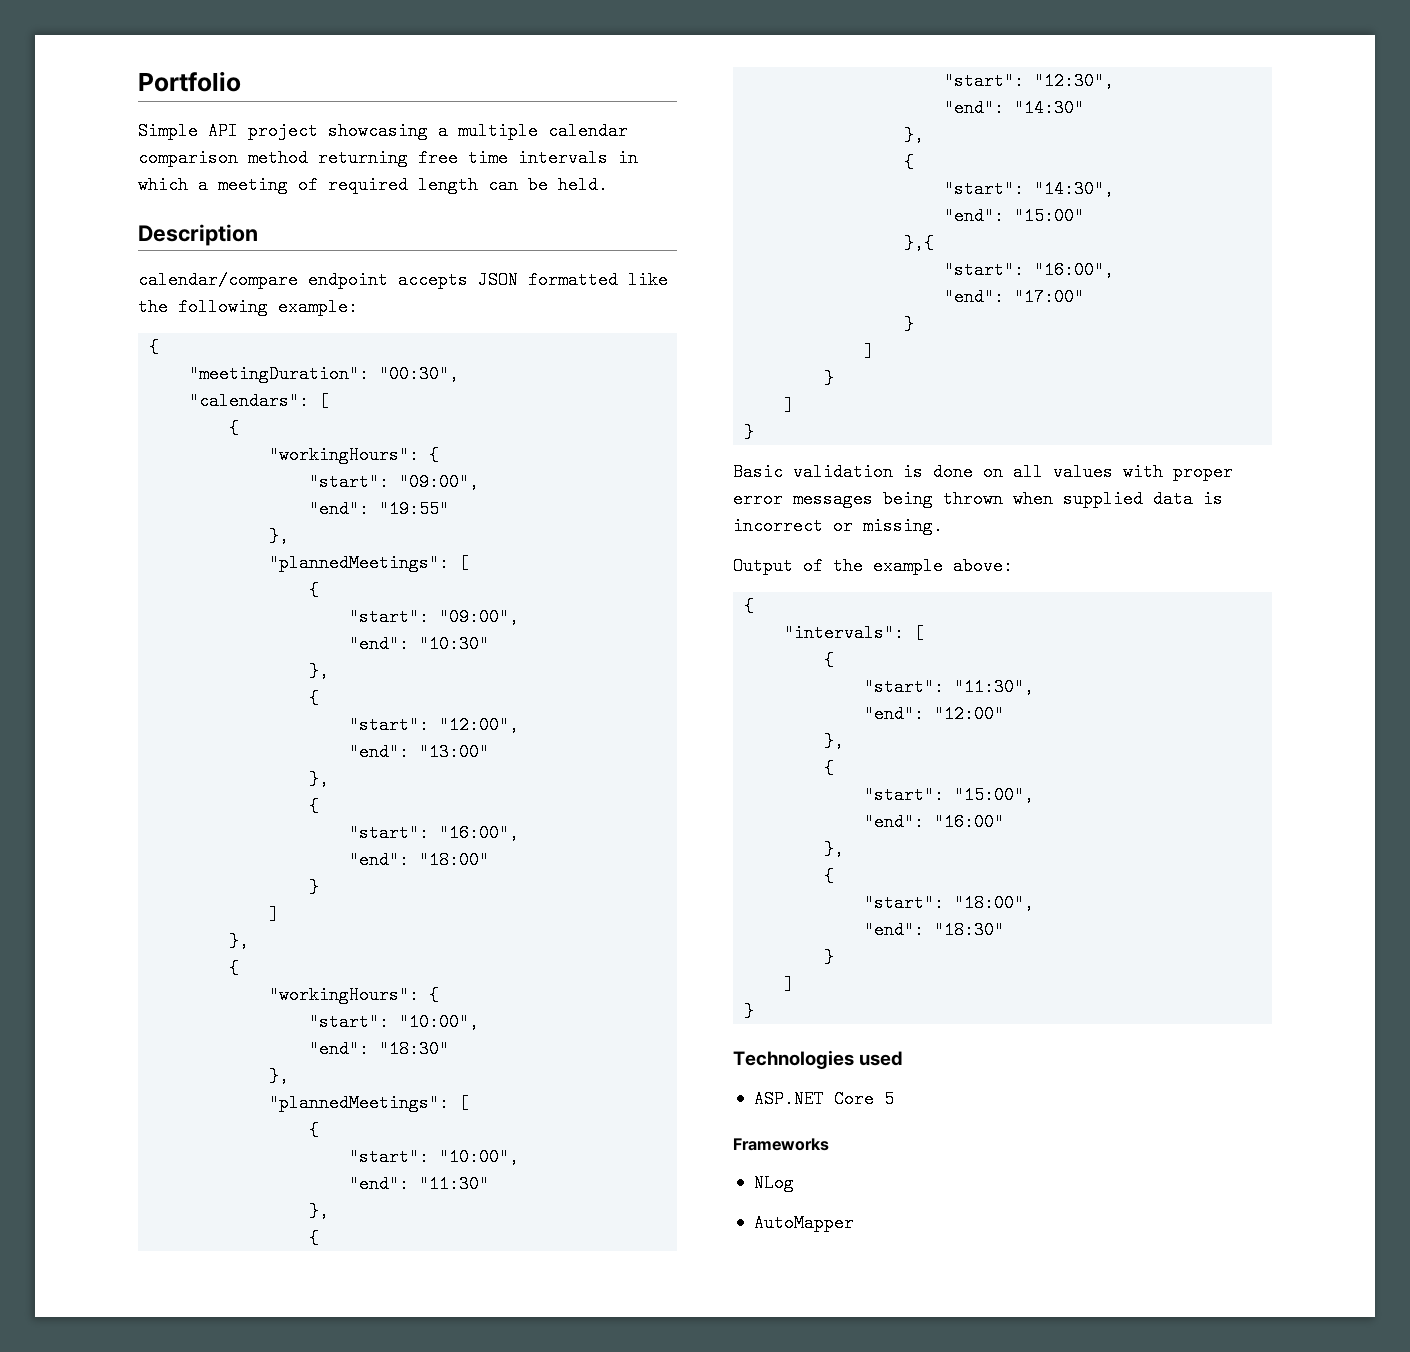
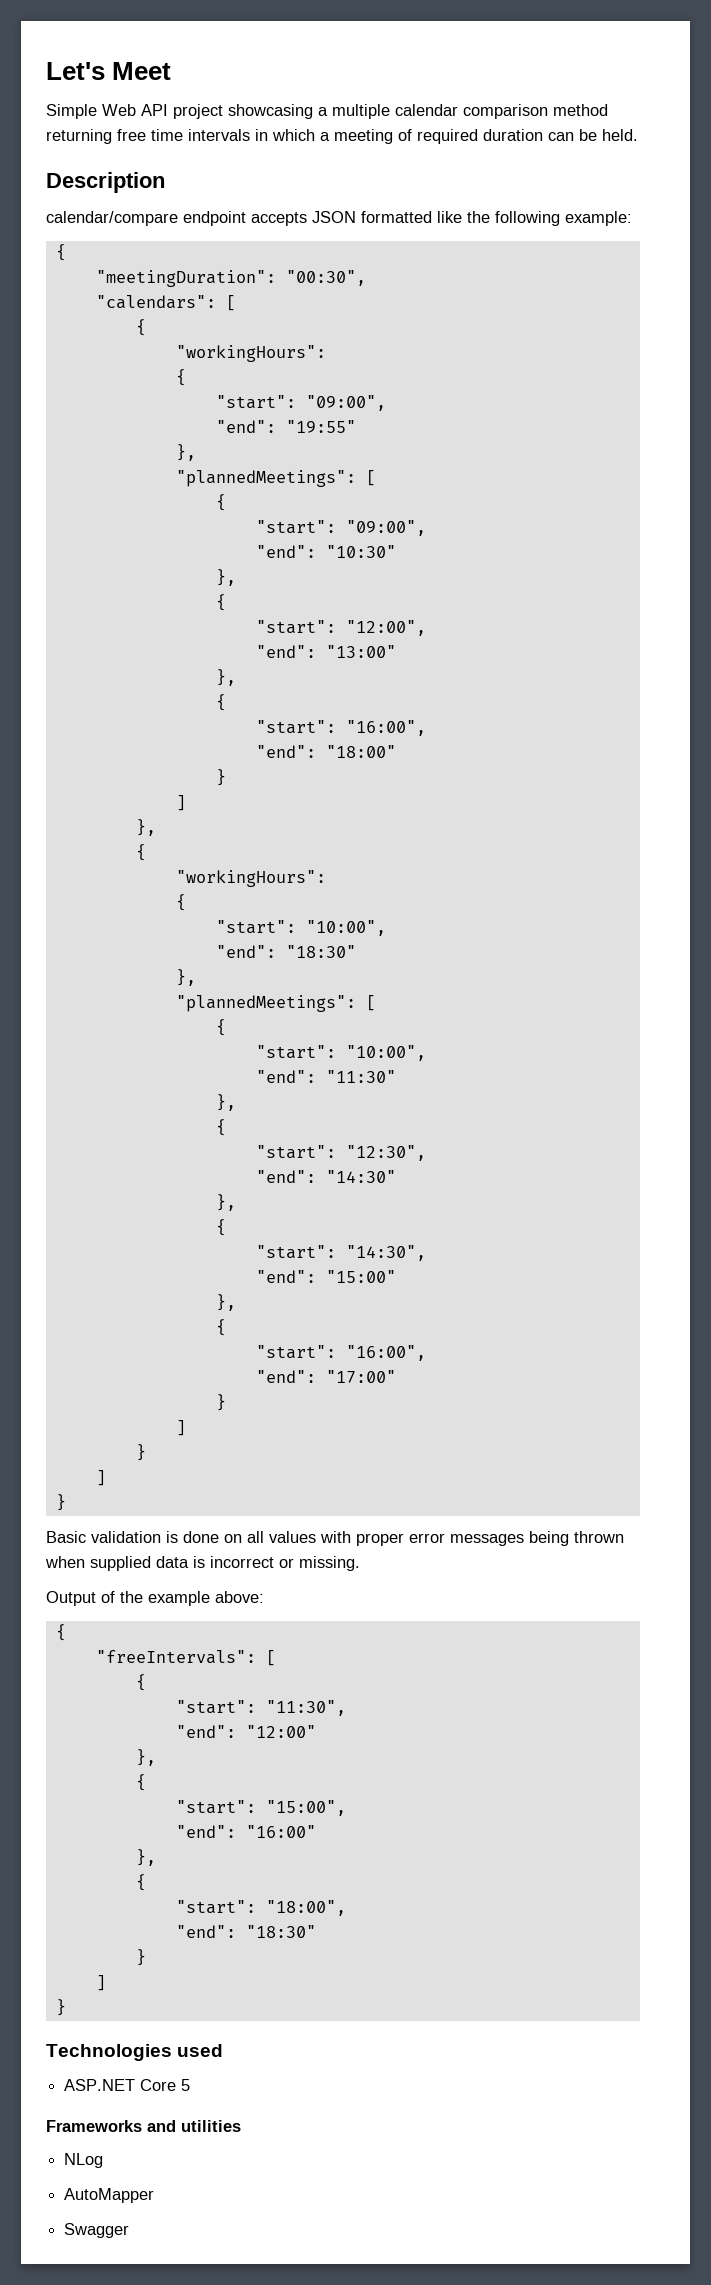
[138,71,241,92] Portfolio -> [46,62,172,80] Let's Meet
(198, 131) none -> [102,104,136,116] Web
[418,176,478,194] length -> [483,129,543,141] duration
(420, 455) none -> (326, 353) //
(420, 995) none -> (326, 878) //
[904,234,935,252] },{ -> [215,1294,236,1311] [215,1319,226,1336] }, // {
[784,624,905,642] "intervals": -> [95,1650,256,1664] "freeIntervals":
(829, 1144) none -> [147,2120,241,2132] and utilities
(854, 1223) none -> [64,2223,130,2238] // Swagger

